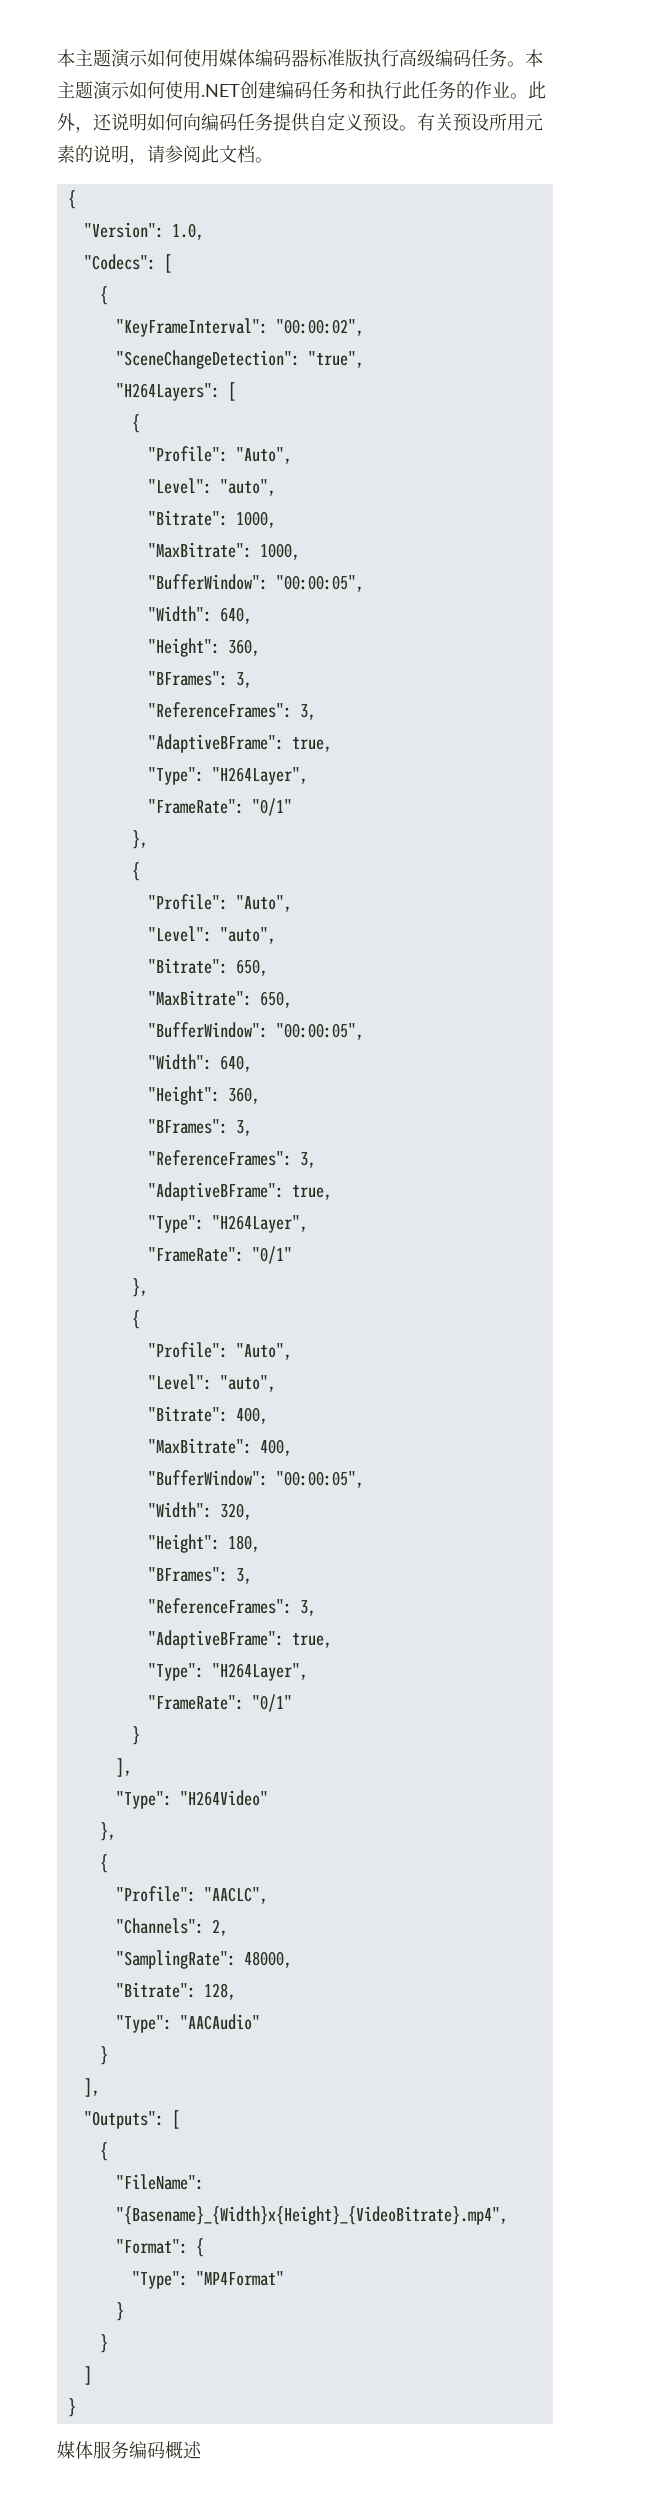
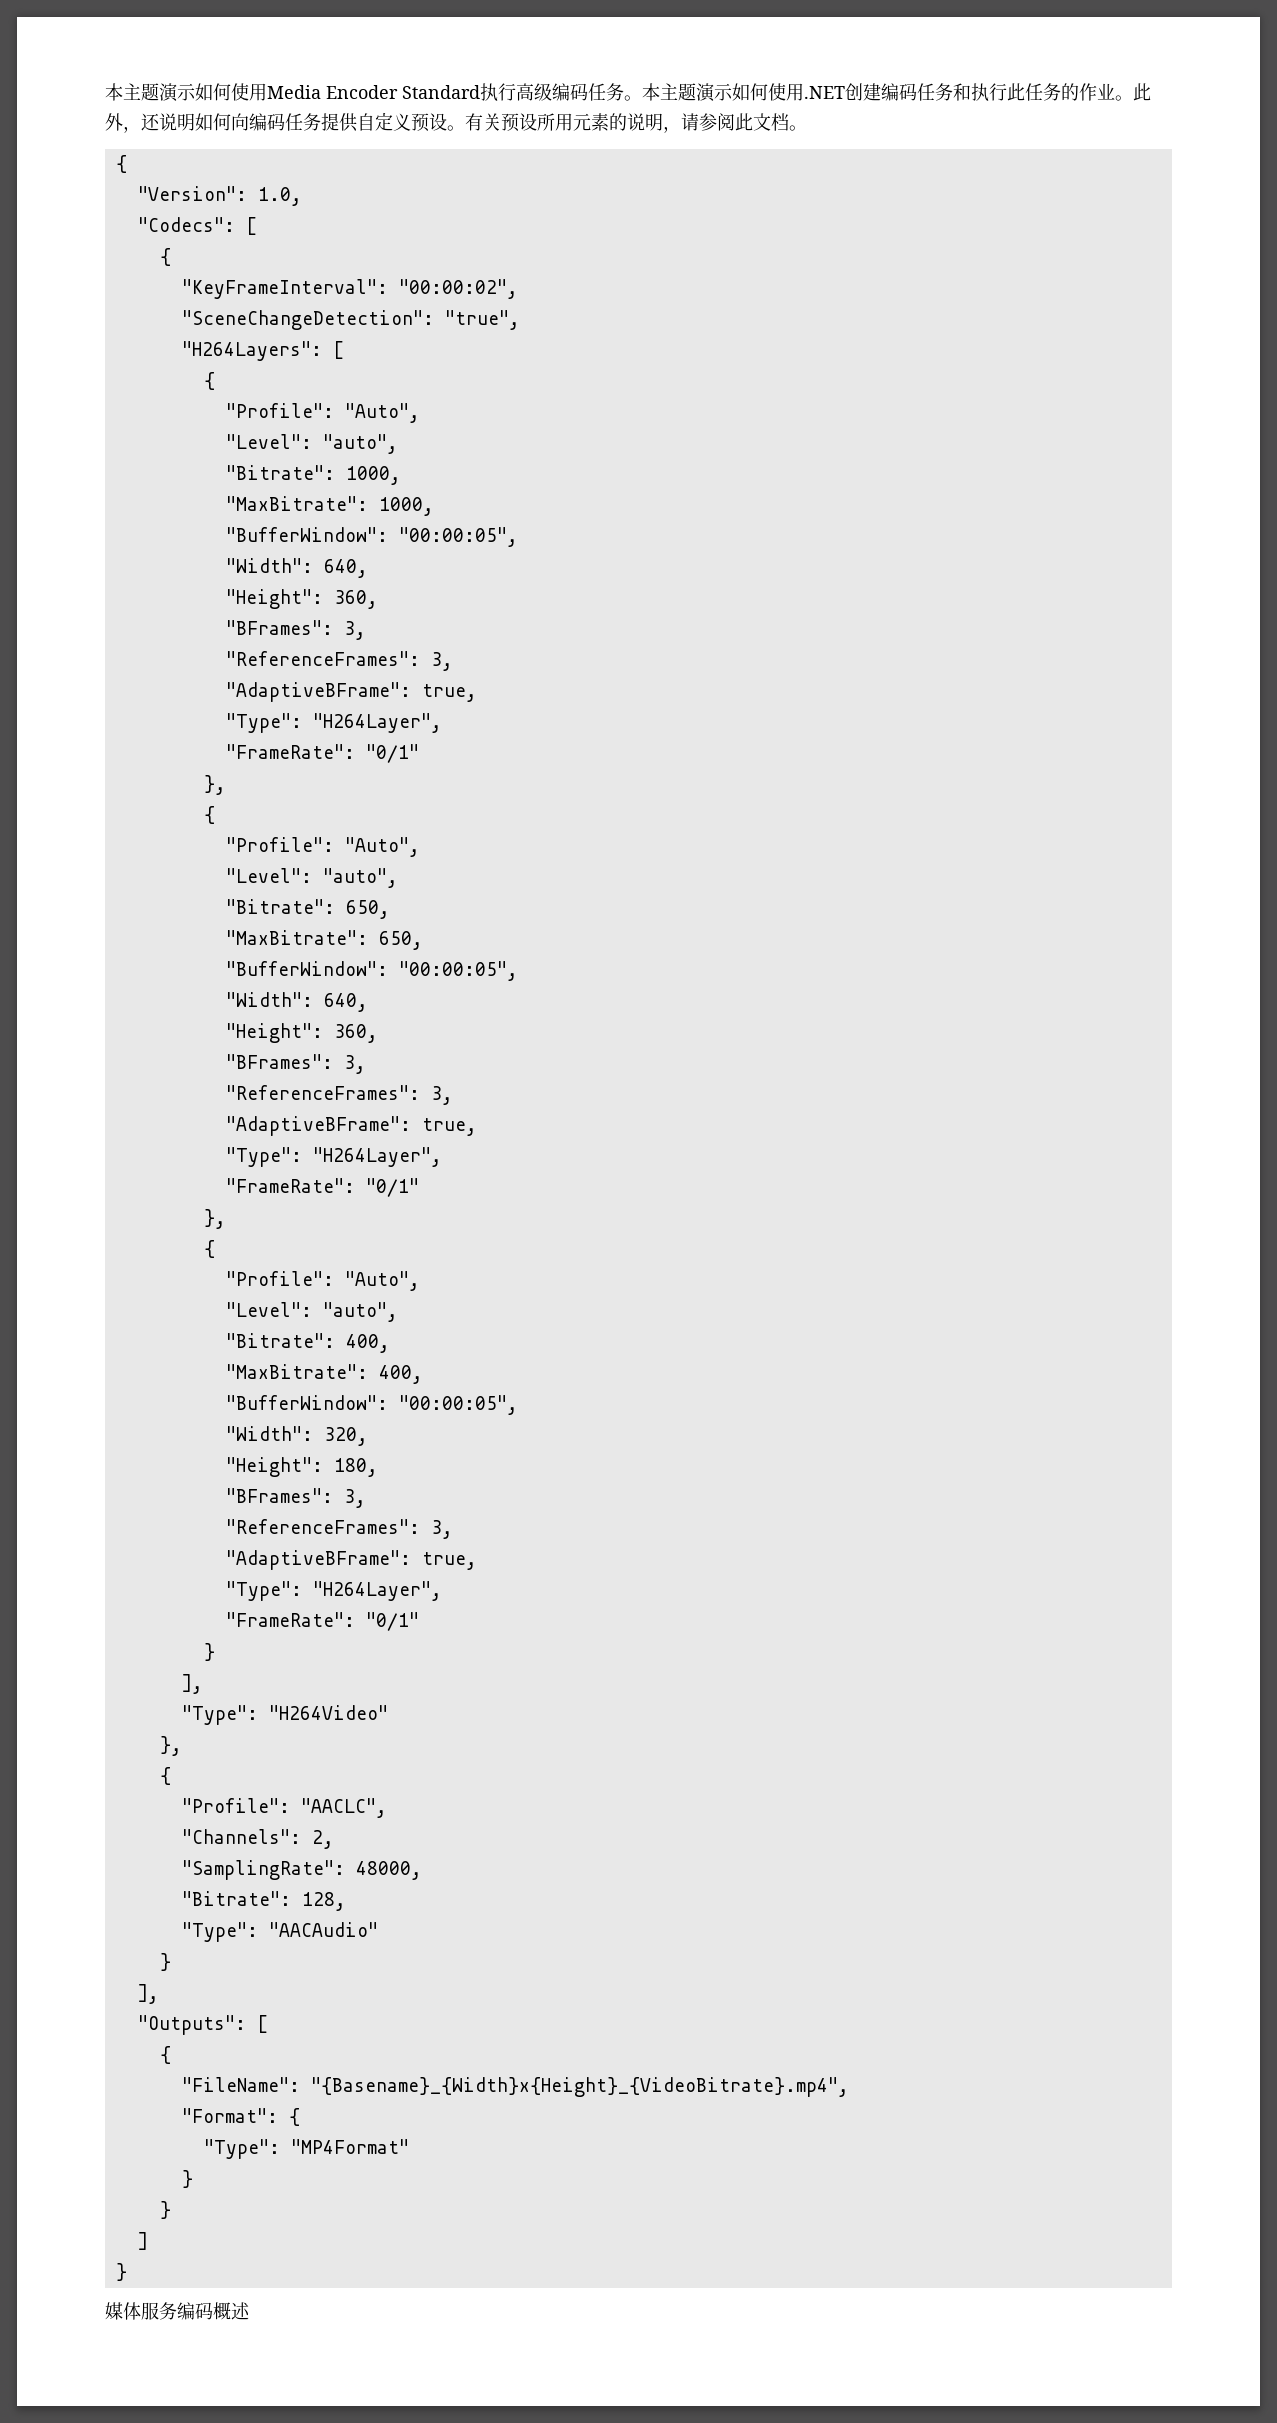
[57,49,363,68] 本主题演示如何使用媒体编码器标准版 -> [105,83,480,102] 本主题演示如何使用Media Encoder Standard

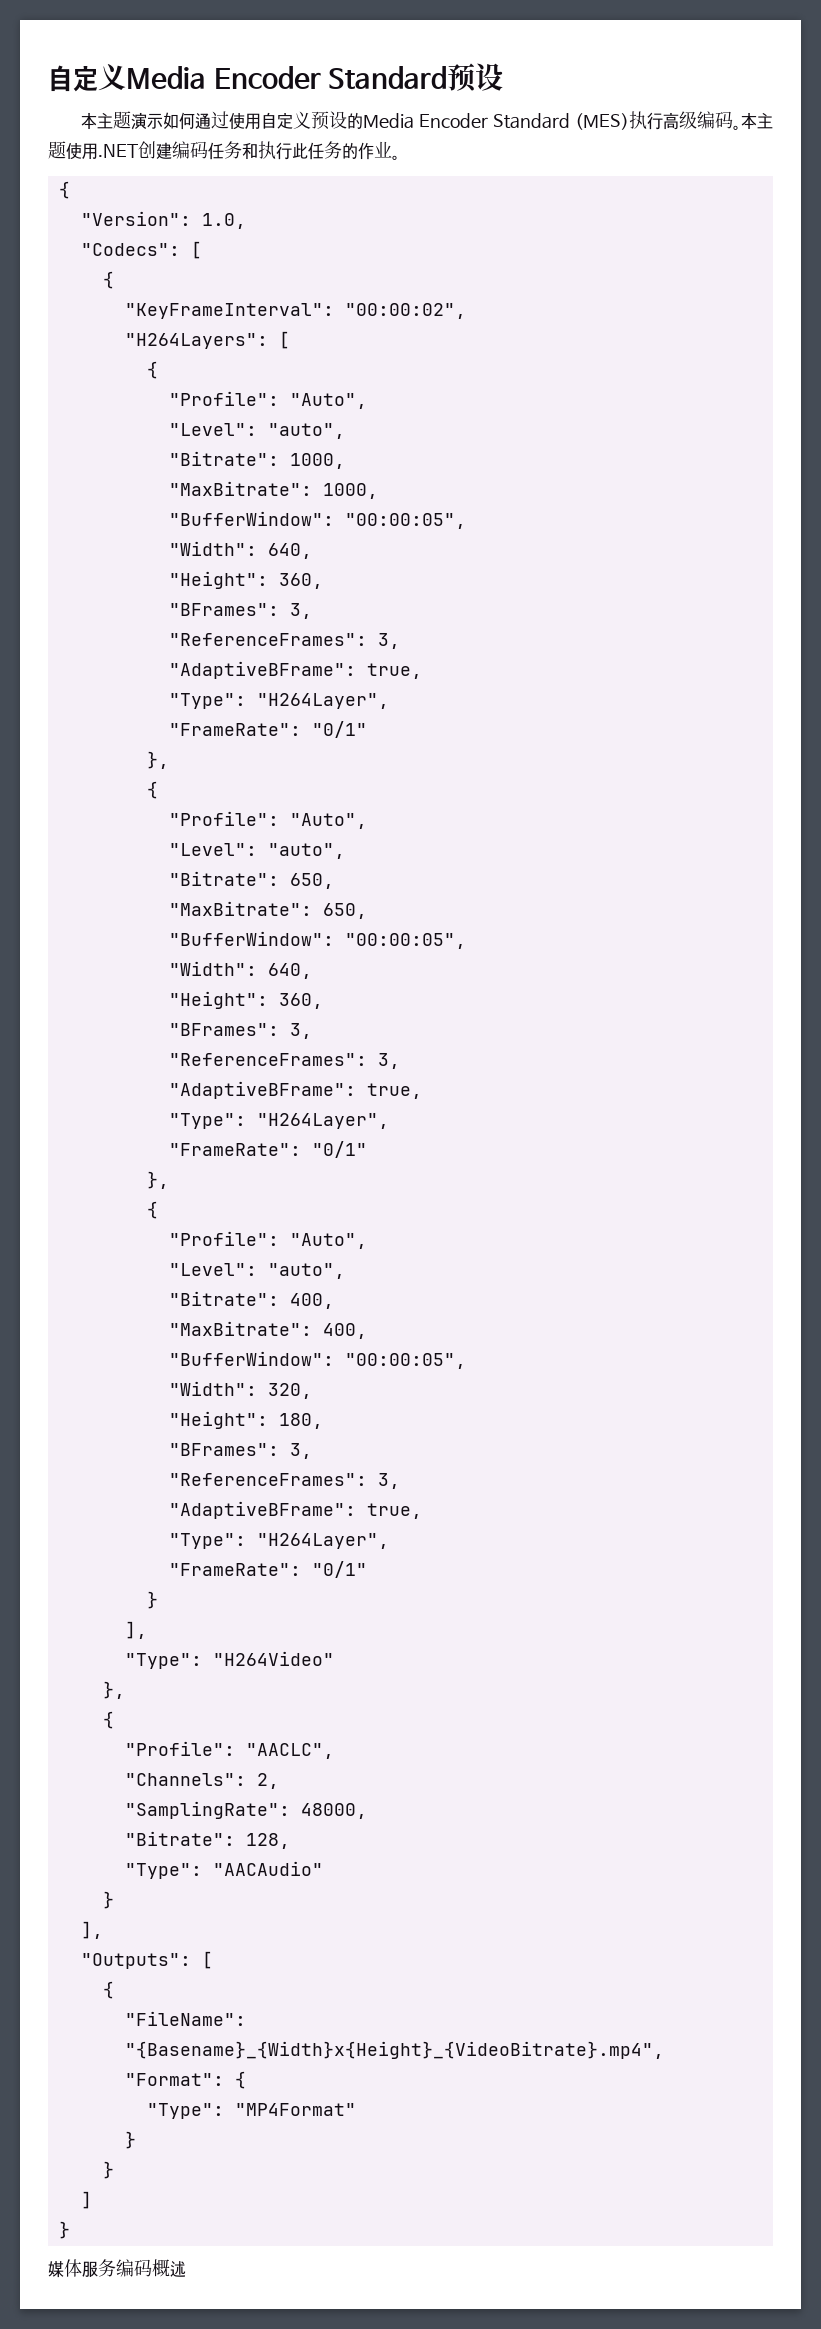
[105,83,480,102] 本主题演示如何使用Media Encoder Standard -> [48,63,504,92] [81,111,629,130] 自定义Media Encoder Standard预设 // 本主题演示如何通过使用自定义预设的Media Encoder Standard (MES)
[588,83,624,101] 任务 -> (733, 120) none
[696,83,768,102] 演示如何 -> (66, 150) none
[1133,83,1151,101] [105,112,807,133] 此外，还说明如何向编码任务提供自定义预设。有关预设所用元素的说明，请参阅此文档。 -> (400, 157) none
[181,310,520,330] // "SceneChangeDetection": "true", -> (466, 311) none

